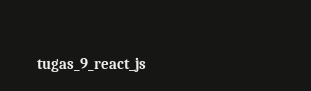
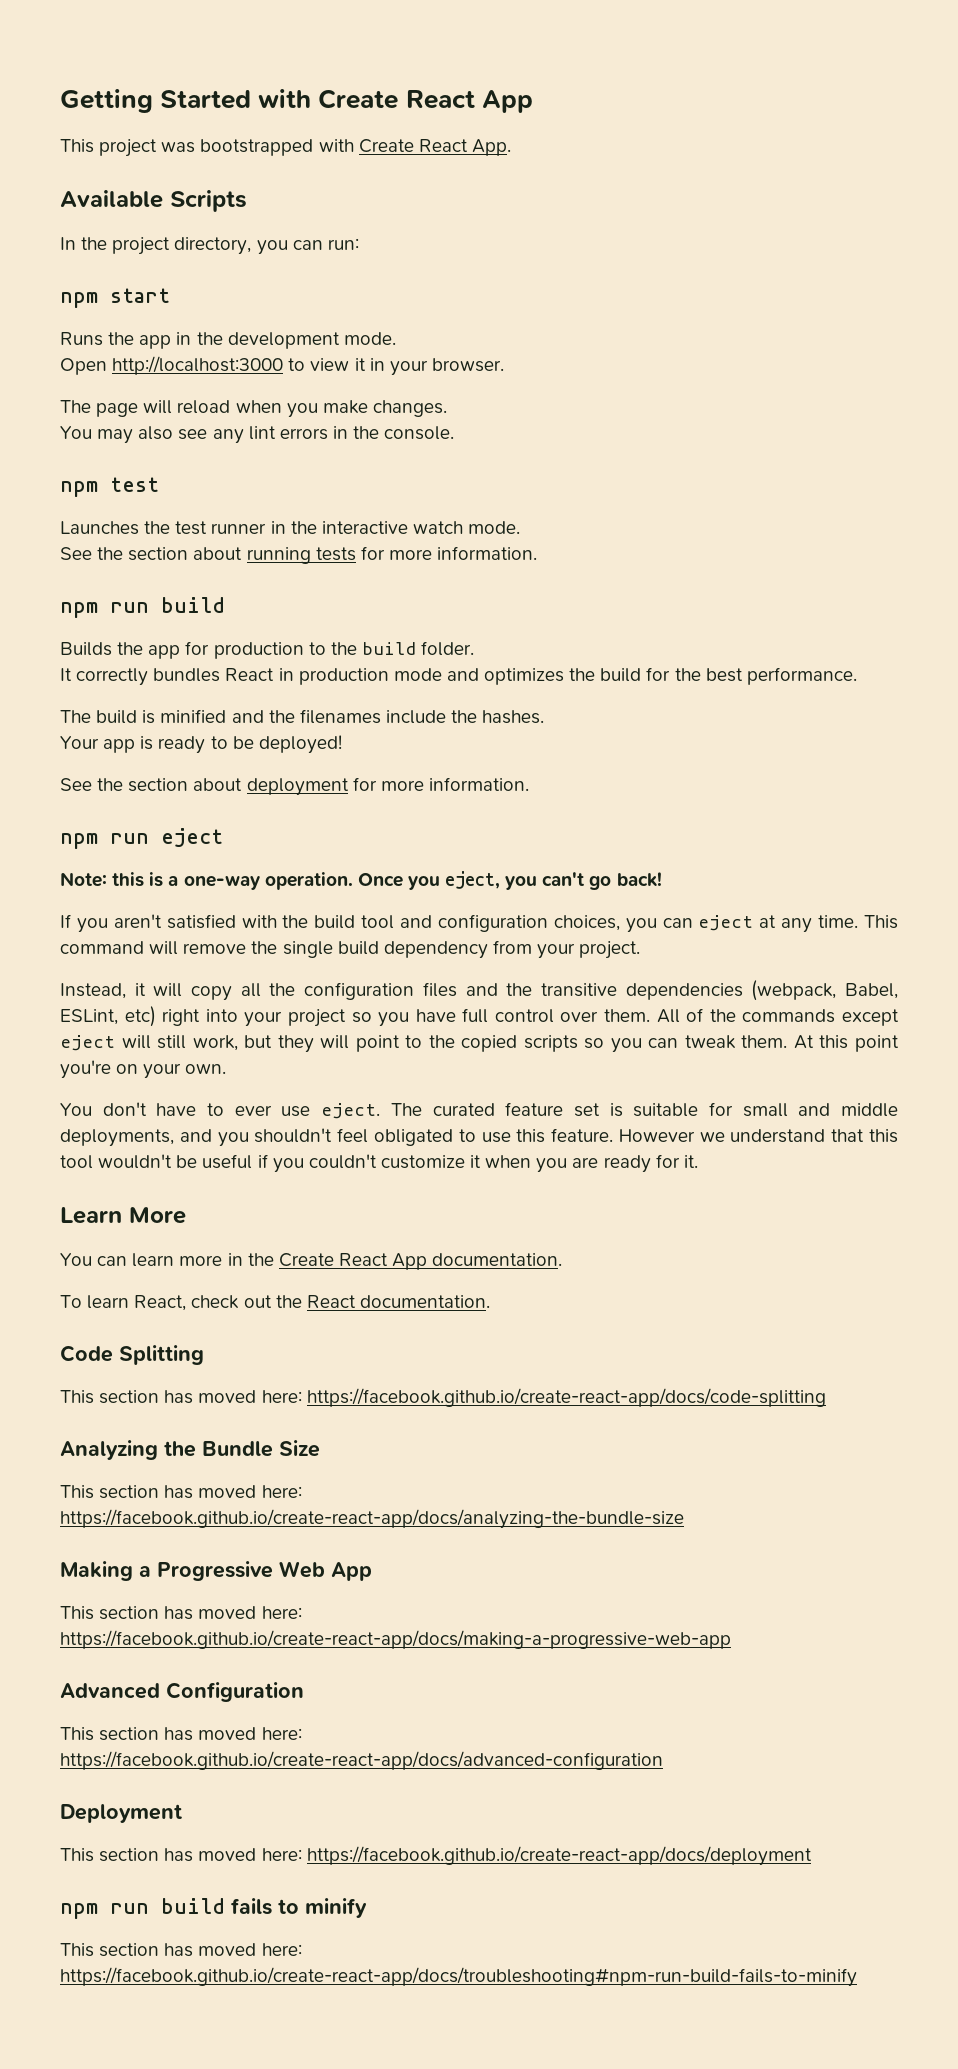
[37,57,146,72] tugas_9_react_js -> [60,89,533,113] [60,139,511,157] [60,190,247,212] [60,237,359,255] [60,288,170,308] [60,332,396,349] [60,356,504,376] [60,400,447,418] [60,426,455,444] [60,477,159,497] [60,521,521,535] [60,546,538,564] [60,597,225,618] [60,641,475,659] [60,667,857,686] [60,709,545,724] [60,735,342,754] [60,777,529,796] [60,828,223,849] [60,871,662,890] [60,914,898,933] [60,940,641,959] [60,980,898,1001] [60,1006,900,1027] [60,1035,899,1053] [60,1060,227,1079] [60,1102,898,1119] [60,1128,899,1147] [60,1154,698,1173] [60,1207,186,1224] [60,1253,563,1270] [60,1295,490,1311] [60,1345,204,1365] [60,1388,826,1407] [60,1440,320,1460] [60,1485,302,1499] [60,1509,684,1529] [60,1561,372,1581] [60,1606,302,1620] [60,1630,731,1649] [60,1682,304,1702] [60,1727,302,1741] [60,1751,663,1770] [60,1804,182,1823] [60,1846,812,1866] [60,1898,367,1919] [60,1943,302,1957] [60,1967,857,1987] Getting Started with Create React App // This project was bootstrapped with Create React App. // Available Scripts // In the project directory, you can run: // npm start // Runs the app in the development mode. // Open http://localhost:3000 to view it in your browser. // The page will reload when you make changes. // You may also see any lint errors in the console. // npm test // Launches the test runner in the interactive watch mode. // See the section about running tests for more information. // npm run build // Builds the app for production to the build folder. // It correctly bundles React in production mode and optimizes the build for the best performance. // The build is minified and the filenames include the hashes. // Your app is ready to be deployed! // See the section about deployment for more information. // npm run eject // Note: this is a one-way operation. Once you eject, you can't go back! // If you aren't satisfied with the build tool and configuration choices, you can eject at any time. This command will remove the single build dependency from your project. // Instead, it will copy all the configuration files and the transitive dependencies (webpack, Babel, ESLint, etc) right into your project so you have full control over them. All of the commands except eject will still work, but they will point to the copied scripts so you can tweak them. At this point you're on your own. // You don't have to ever use eject. The curated feature set is suitable for small and middle deployments, and you shouldn't feel obligated to use this feature. However we understand that this tool wouldn't be useful if you couldn't customize it when you are ready for it. // Learn More // You can learn more in the Create React App documentation. // To learn React, check out the React documentation. // Code Splitting // This section has moved here: https://facebook.github.io/create-react-app/docs/code-splitting // Analyzing the Bundle Size // This section has moved here: https://facebook.github.io/create-react-app/docs/analyzing-the-bundle-size // Making a Progressive Web App // This section has moved here: https://facebook.github.io/create-react-app/docs/making-a-progressive-web-app // Advanced Configuration // This section has moved here: https://facebook.github.io/create-react-app/docs/advanced-configuration // Deployment // This section has moved here: https://facebook.github.io/create-react-app/docs/deployment // npm run build fails to minify // This section has moved here: https://facebook.github.io/create-react-app/docs/troubleshooting#npm-run-build-fails-to-minify

